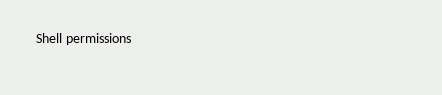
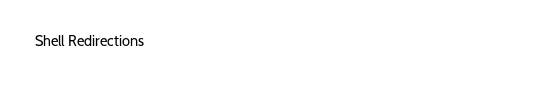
[65,33,131,45] permissions -> [67,35,144,46] Redirections

